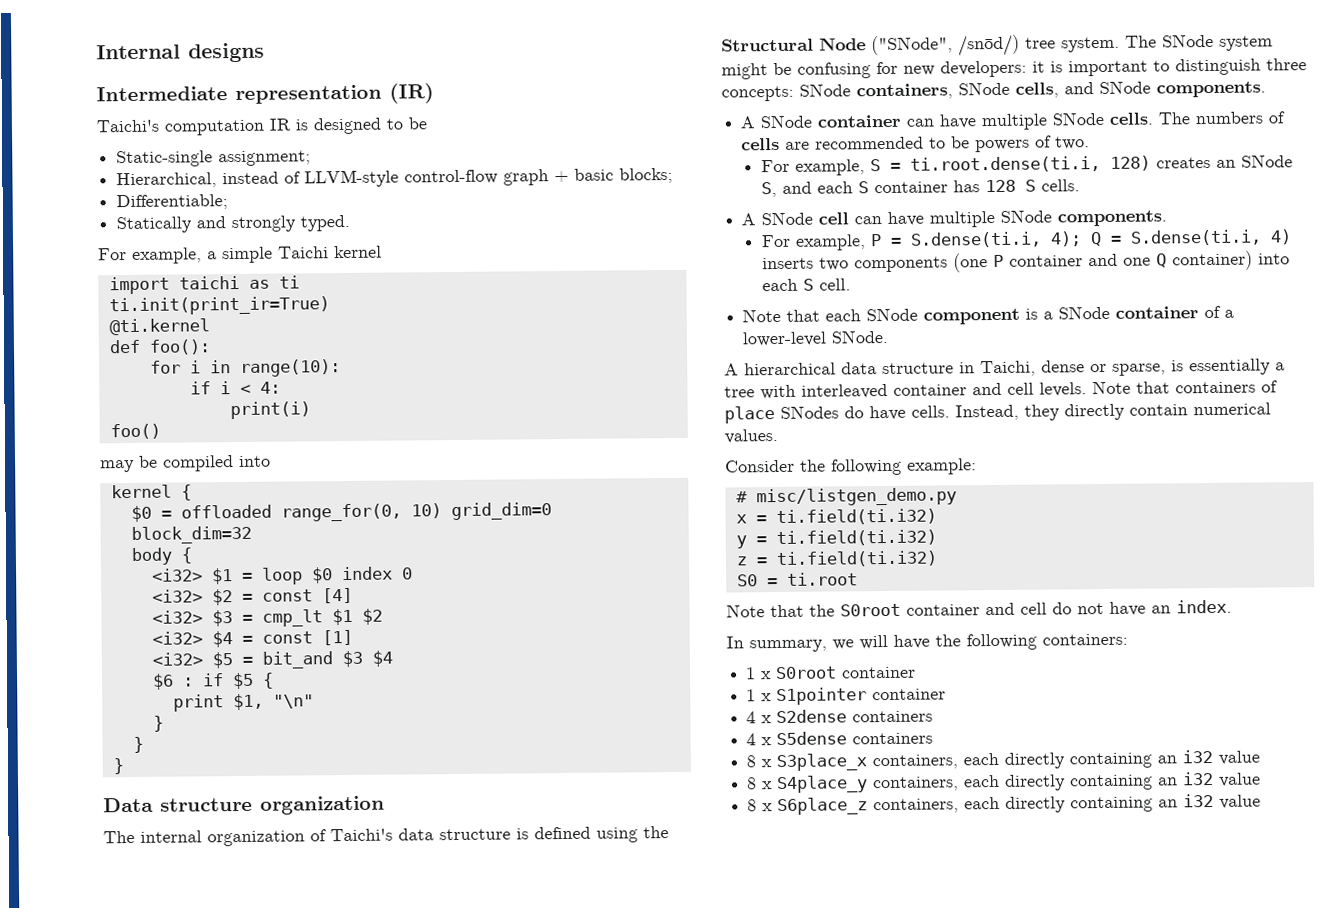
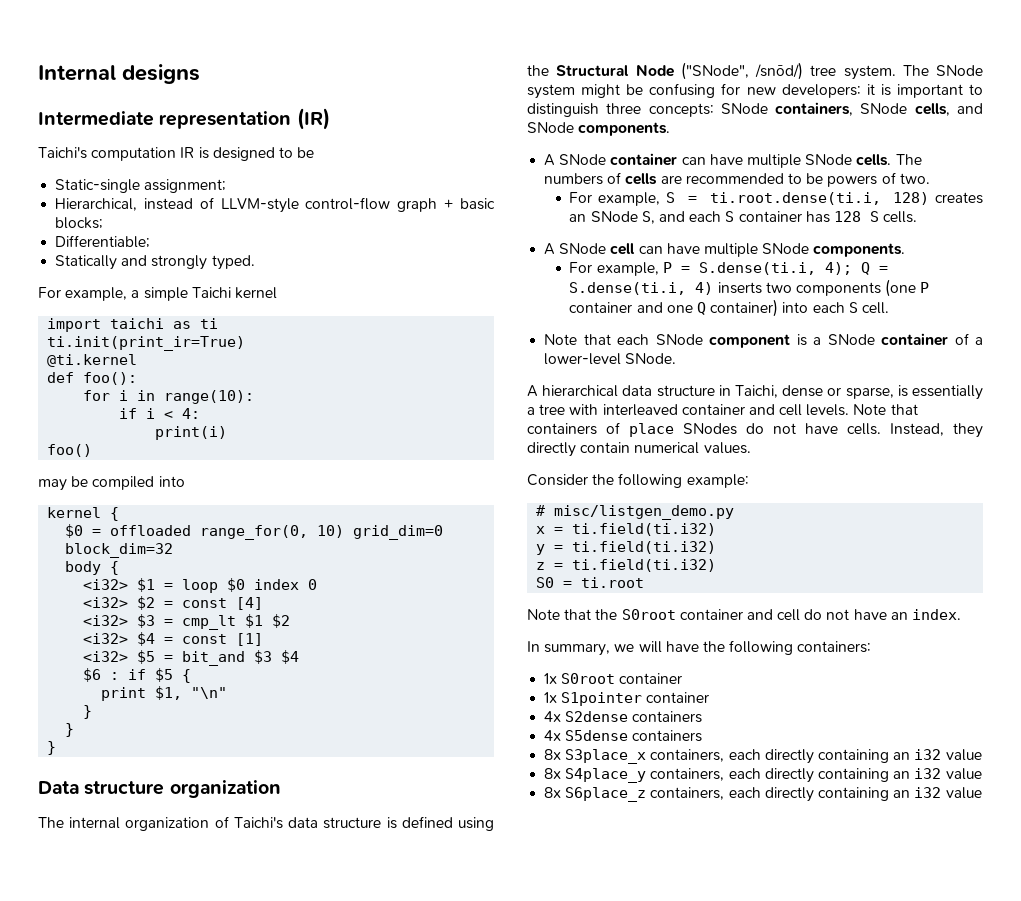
(864, 412) none -> [773,423,796,434] not
[745,667,773,680] 1 x -> [544,673,558,684] 1x
[746,689,773,702] 1 x -> [544,692,558,703] 1x
[746,711,773,724] 4 x -> [544,711,562,722] 4x
[746,733,773,746] 4 x -> [544,730,562,741] 4x
[746,755,773,768] 8 x -> [544,749,562,760] 8x
[746,777,774,790] 8 x -> [544,768,562,779] 8x
[747,799,774,812] 8 x -> [544,787,562,798] 8x

